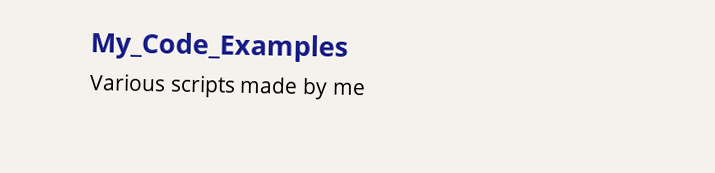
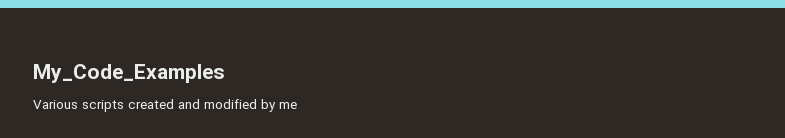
[239,76,299,94] made -> [128,99,257,109] created and modified

